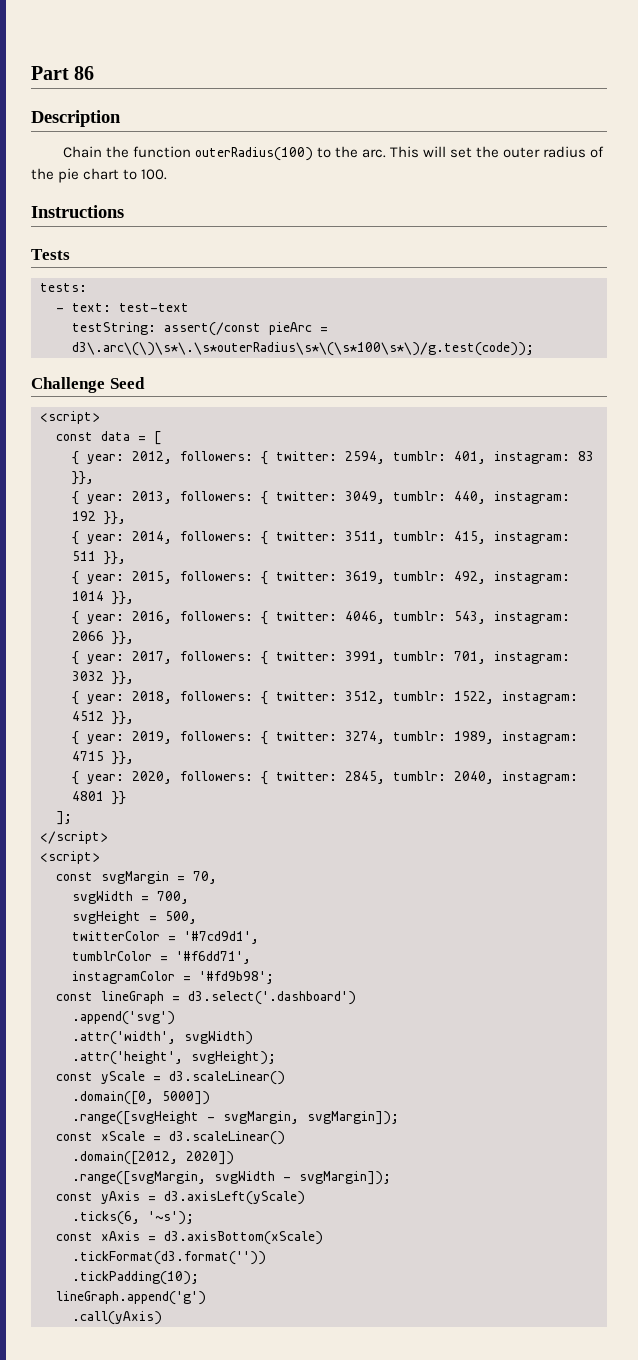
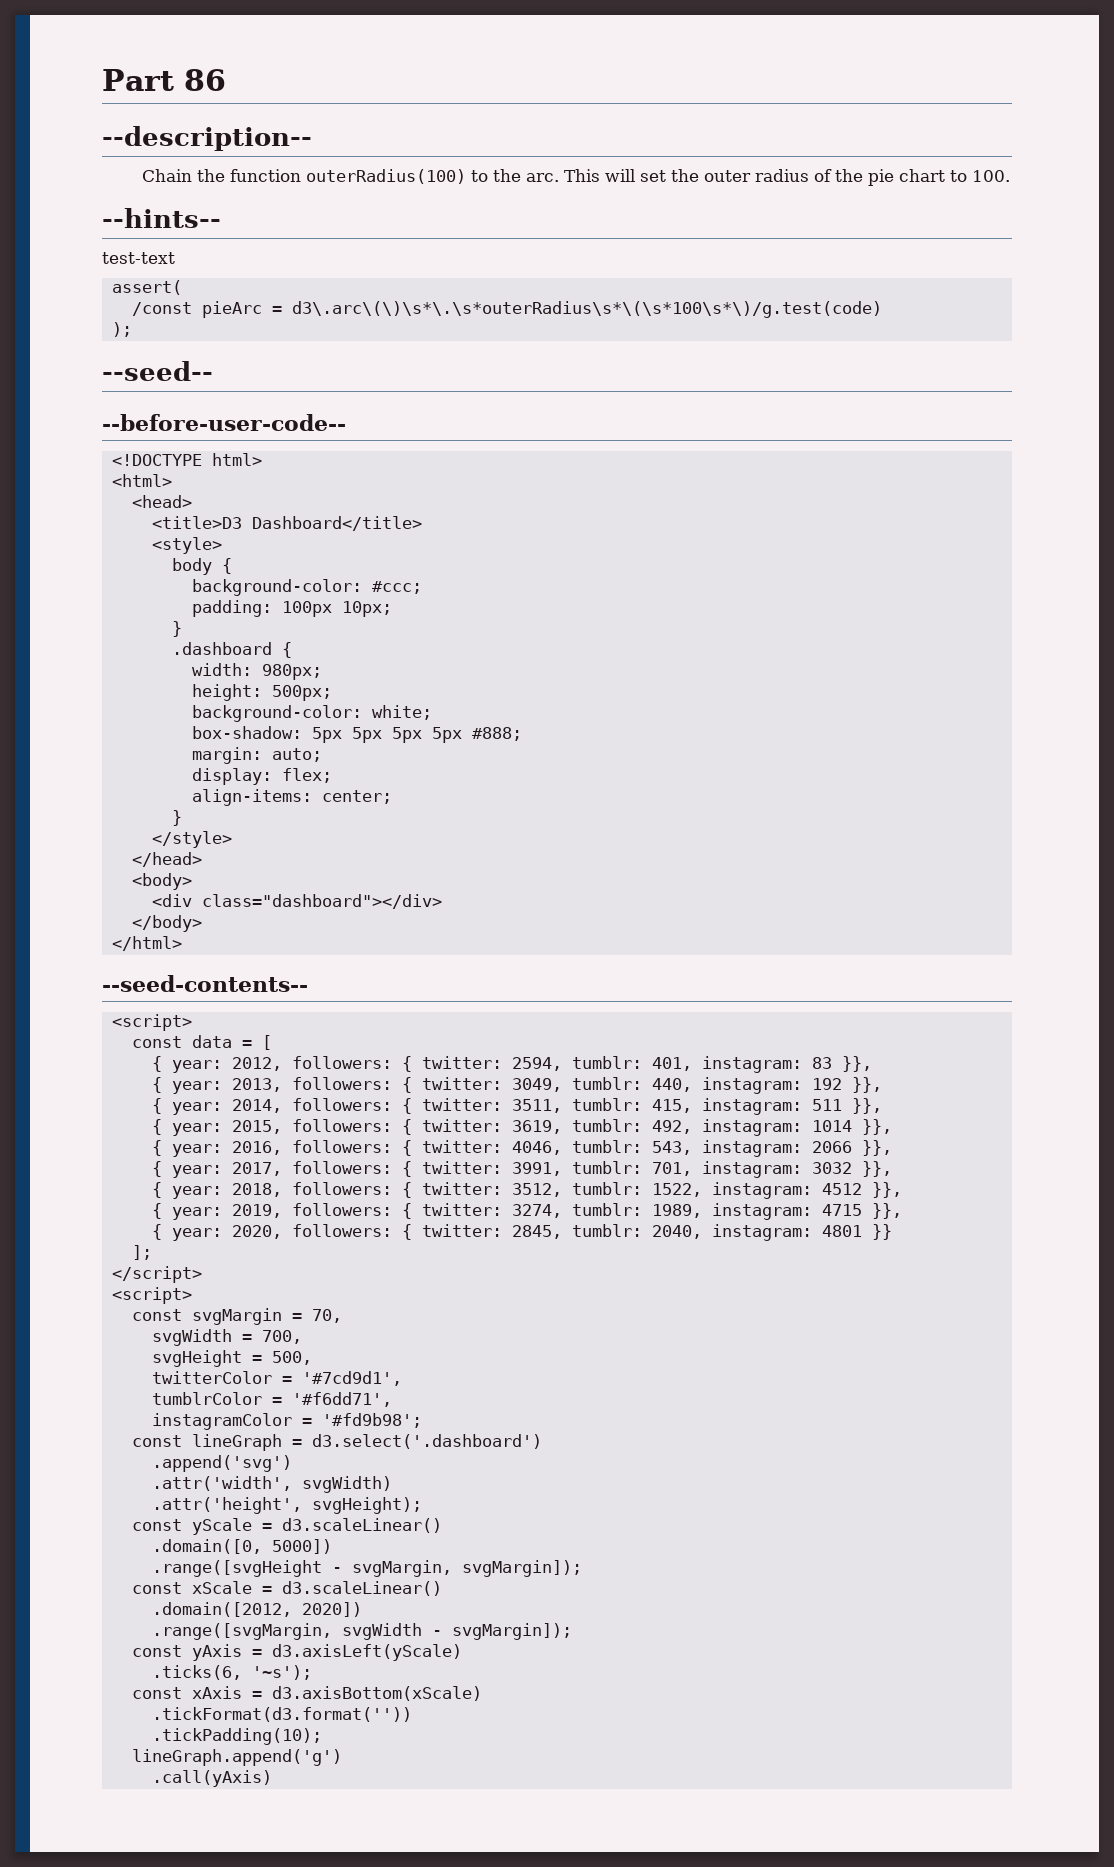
[31,110,121,127] Description -> [102,126,312,151] --description--
[31,205,124,218] [31,249,70,260] [40,283,87,292] [56,303,189,312] [72,322,328,336] [72,342,534,356] [31,377,145,393] Instructions // Tests // tests: // - text: test-text // testString: assert(/const pieArc = d3\.arc\(\)\s*\.\s*outerRadius\s*\(\s*100\s*\)/g.test(code)); // Challenge Seed -> [102,208,221,228] [102,252,175,264] [111,280,182,295] [131,301,882,318] [111,322,132,337] [102,361,213,381] [102,414,346,431] [111,453,262,466] [111,474,172,487] [131,495,192,508] [151,516,422,531] [151,537,222,554] [171,558,232,575] [191,579,422,596] [191,600,392,617] [171,621,182,637] [171,642,292,658] [191,663,322,680] [191,684,332,701] [191,705,432,722] [191,726,522,743] [191,747,322,764] [191,768,332,785] [191,789,392,806] [171,810,182,826] [151,831,232,848] [131,852,202,867] [131,873,192,890] [151,894,442,909] [131,915,202,932] [111,936,182,951] [102,975,308,992] --hints-- // test-text // assert( // /const pieArc = d3\.arc\(\)\s*\.\s*outerRadius\s*\(\s*100\s*\)/g.test(code) // ); // --seed-- // --before-user-code-- // <!DOCTYPE html> // <html> // <head> // <title>D3 Dashboard</title> // <style> // body { // background-color: #ccc; // padding: 100px 10px; // } // .dashboard { // width: 980px; // height: 500px; // background-color: white; // box-shadow: 5px 5px 5px 5px #888; // margin: auto; // display: flex; // align-items: center; // } // </style> // </head> // <body> // <div class="dashboard"></div> // </body> // </html> // --seed-contents--

